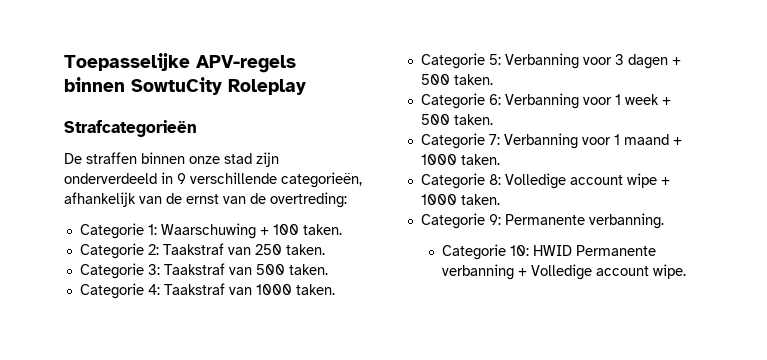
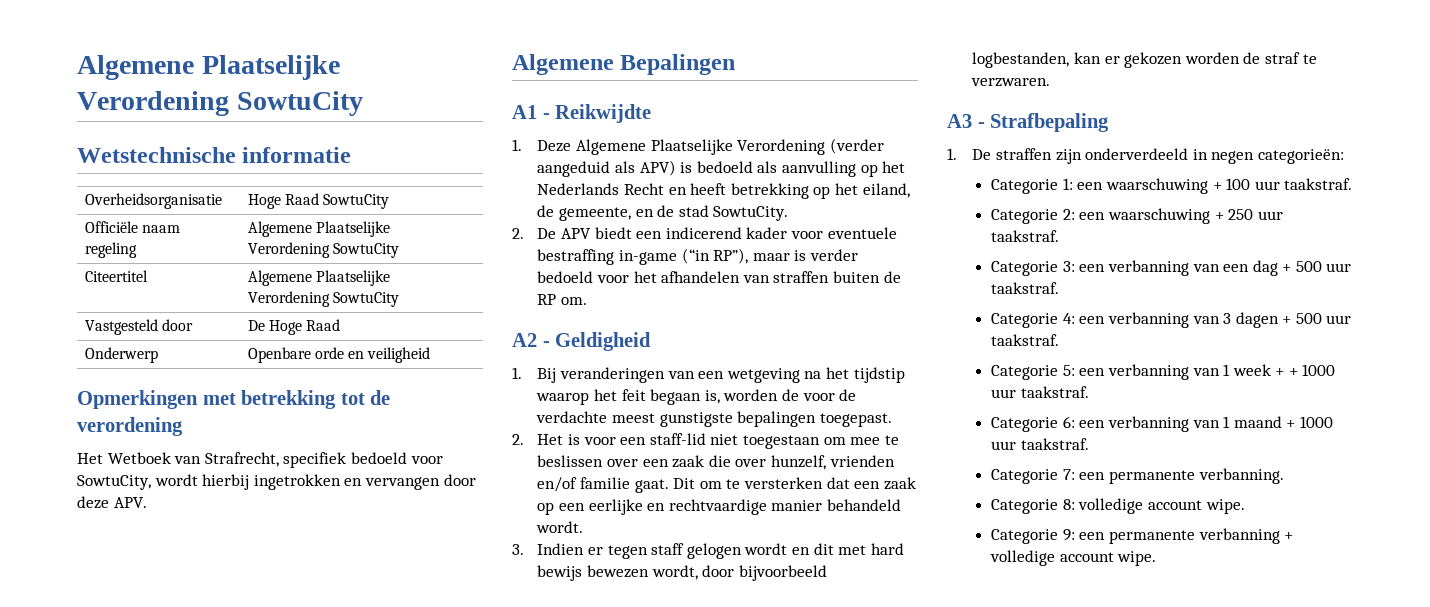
[64,53,296,73] [64,77,306,95] [64,120,197,137] [64,152,279,167] [64,172,362,188] [64,192,347,208] [79,223,342,239] [79,243,325,259] [79,263,328,279] [79,283,335,299] [420,53,681,69] [420,74,493,85] [420,93,671,109] [420,114,493,125] [420,133,682,149] [420,154,500,165] [420,173,670,189] [420,194,500,205] [420,213,664,229] [442,244,657,260] Toepasselijke APV-regels binnen SowtuCity Roleplay // Strafcategorieën // De straffen binnen onze stad zijn onderverdeeld in 9 verschillende categorieën, afhankelijk van de ernst van de overtreding: // Categorie 1: Waarschuwing + 100 taken. // Categorie 2: Taakstraf van 250 taken. // Categorie 3: Taakstraf van 500 taken. // Categorie 4: Taakstraf van 1000 taken. // Categorie 5: Verbanning voor 3 dagen + 500 taken. // Categorie 6: Verbanning voor 1 week + 500 taken. // Categorie 7: Verbanning voor 1 maand + 1000 taken. // Categorie 8: Volledige account wipe + 1000 taken. // Categorie 9: Permanente verbanning. // Categorie 10: HWID Permanente -> [77,55,340,80] [77,91,363,116] [77,147,352,163] [84,193,222,209] [247,193,390,209] [84,221,181,233] [84,242,137,258] [247,221,391,237] [247,242,400,258] [84,270,148,282] [247,270,391,286] [247,291,400,307] [84,319,194,335] [247,319,341,335] [84,347,158,363] [247,347,431,363] [77,390,391,409] [77,417,183,436] [77,452,443,468] [77,474,476,490] [77,496,147,509] [512,54,736,75] [512,104,652,123] [512,138,884,155] [537,160,906,177] [537,183,910,199] [537,205,789,221] [512,227,897,239] [537,248,859,265] [537,271,901,283] [537,294,588,305] [512,332,652,351] [512,367,905,383] [536,389,857,405] [536,411,892,427] [512,433,899,449] [537,455,895,470] [537,477,916,493] [537,499,902,515] [536,521,584,533] [512,543,904,559] [537,565,827,581] [972,52,1317,68] [971,78,1051,87] [947,113,1110,132] [947,148,1345,164] [991,178,1353,194] [991,208,1283,224] [991,230,1060,242] [991,260,1352,276] [991,282,1060,294] [991,312,1352,328] [991,334,1060,346] [991,364,1336,380] [991,386,1089,398] [991,416,1333,432] [991,438,1089,450] [991,468,1284,484] [991,498,1245,514] [991,529,1195,544] Algemene Plaatselijke Verordening SowtuCity // Wetstechnische informatie // Overheidsorganisatie | Hoge Raad SowtuCity // Officiële naam regeling | Algemene Plaatselijke Verordening SowtuCity // Citeertitel | Algemene Plaatselijke Verordening SowtuCity // Vastgesteld door | De Hoge Raad // Onderwerp | Openbare orde en veiligheid // Opmerkingen met betrekking tot de verordening // Het Wetboek van Strafrecht, specifiek bedoeld voor SowtuCity, wordt hierbij ingetrokken en vervangen door deze APV. // Algemene Bepalingen // A1 - Reikwijdte // 1. Deze Algemene Plaatselijke Verordening (verder aangeduid als APV) is bedoeld als aanvulling op het Nederlands Recht en heeft betrekking op het eiland, de gemeente, en de stad SowtuCity. // 2. De APV biedt een indicerend kader voor eventuele bestraffing in-game (“in RP”), maar is verder bedoeld voor het afhandelen van straffen buiten de RP om. // A2 - Geldigheid // 1. Bij veranderingen van een wetgeving na het tijdstip waarop het feit begaan is, worden de voor de verdachte meest gunstigste bepalingen toegepast. // 2. Het is voor een staff-lid niet toegestaan om mee te beslissen over een zaak die over hunzelf, vrienden en/of familie gaat. Dit om te versterken dat een zaak op een eerlijke en rechtvaardige manier behandeld wordt. // 3. Indien er tegen staff gelogen wordt en dit met hard bewijs bewezen wordt, door bijvoorbeeld logbestanden, kan er gekozen worden de straf te verzwaren. // A3 - Strafbepaling // 1. De straffen zijn onderverdeeld in negen categorieën: // Categorie 1: een waarschuwing + 100 uur taakstraf. // Categorie 2: een waarschuwing + 250 uur taakstraf. // Categorie 3: een verbanning van een dag + 500 uur taakstraf. // Categorie 4: een verbanning van 3 dagen + 500 uur taakstraf. // Categorie 5: een verbanning van 1 week + + 1000 uur taakstraf. // Categorie 6: een verbanning van 1 maand + 1000 uur taakstraf. // Categorie 7: een permanente verbanning. // Categorie 8: volledige account wipe. // Categorie 9: een permanente
[531,264,593,280] Volledige -> [990,550,1056,566] volledige

